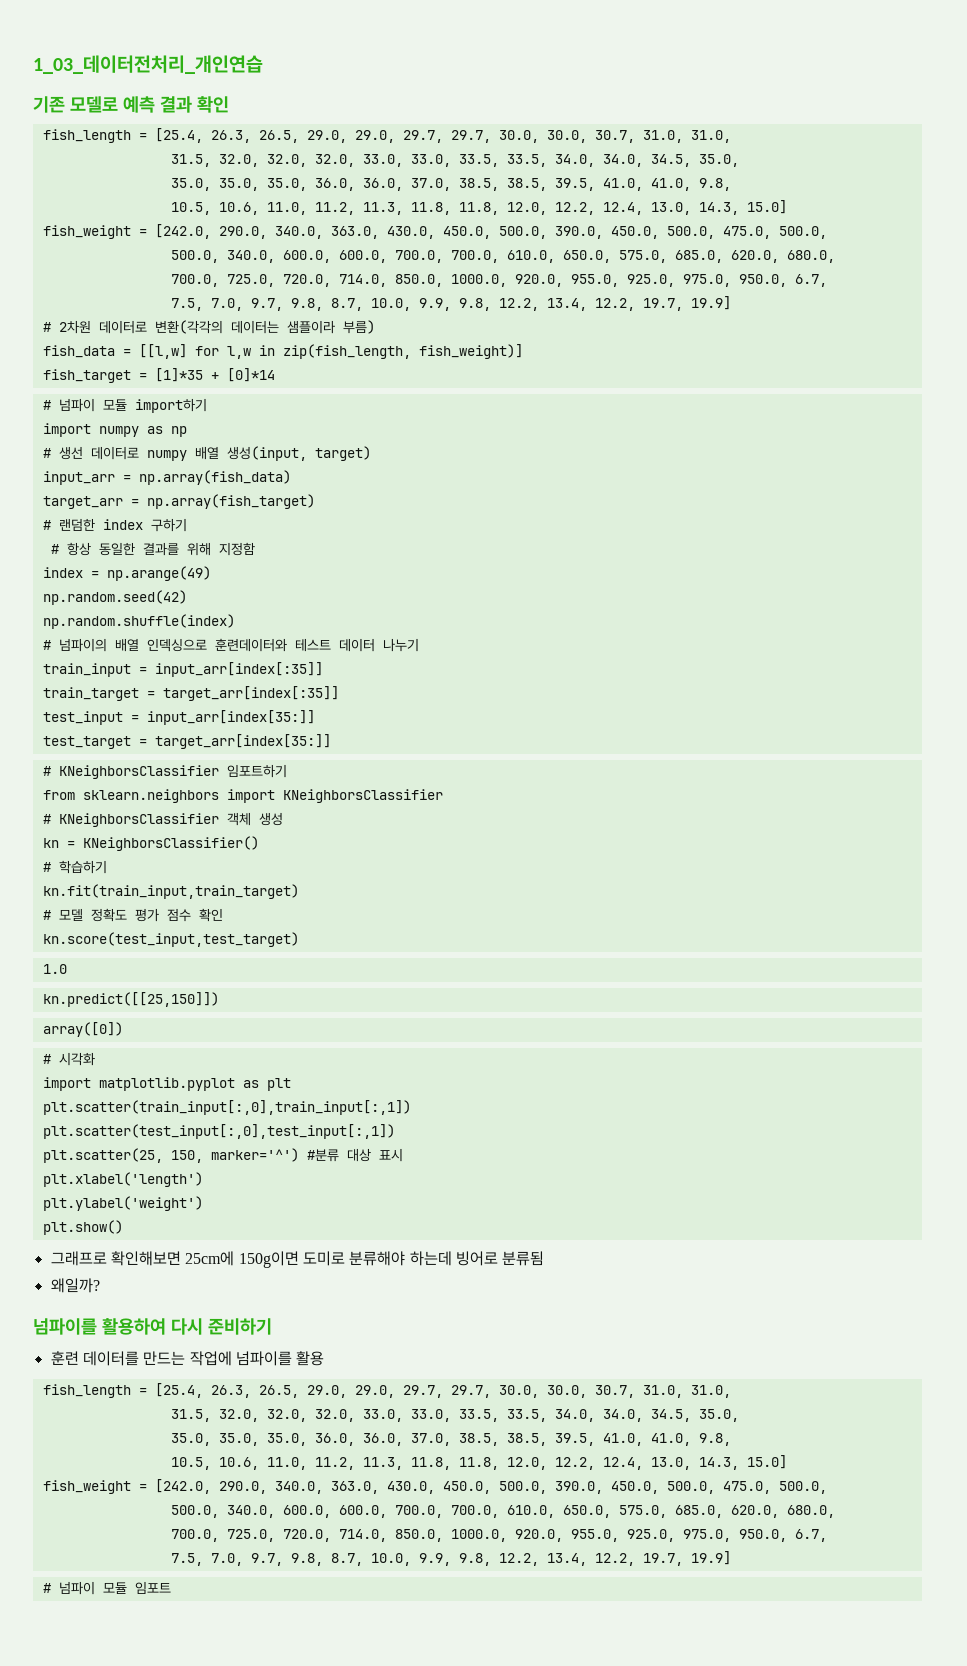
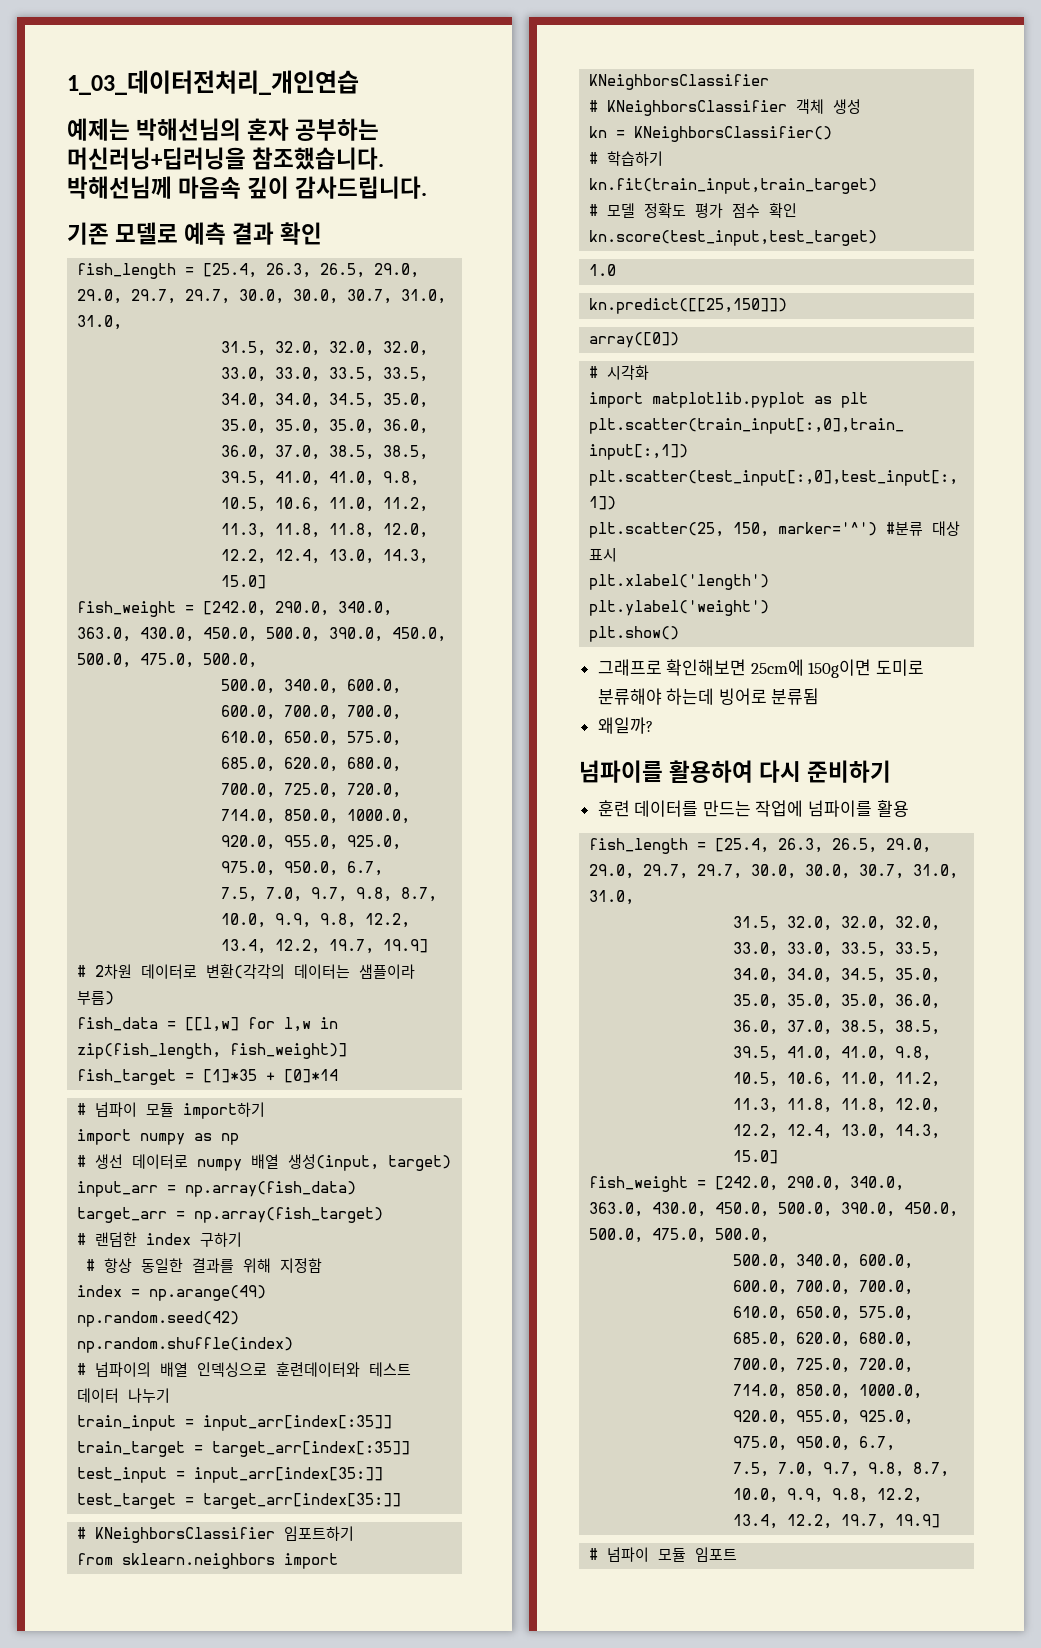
(263, 64) none -> [67,118,380,141] [67,147,385,170] [67,176,428,199] // 예제는 박해선님의 혼자 공부하는 머신러닝+딥러닝을 참조했습니다. 박해선님께 마음속 깊이 감사드립니다.

